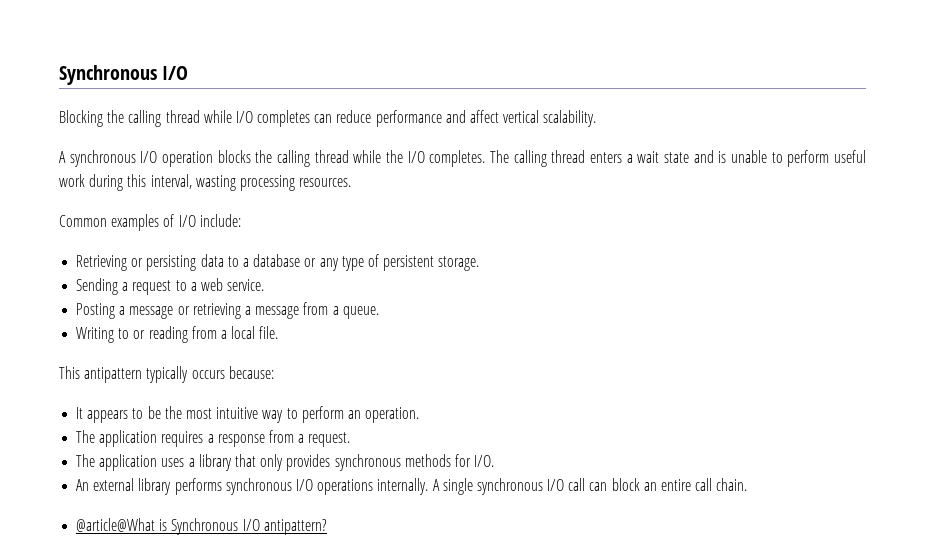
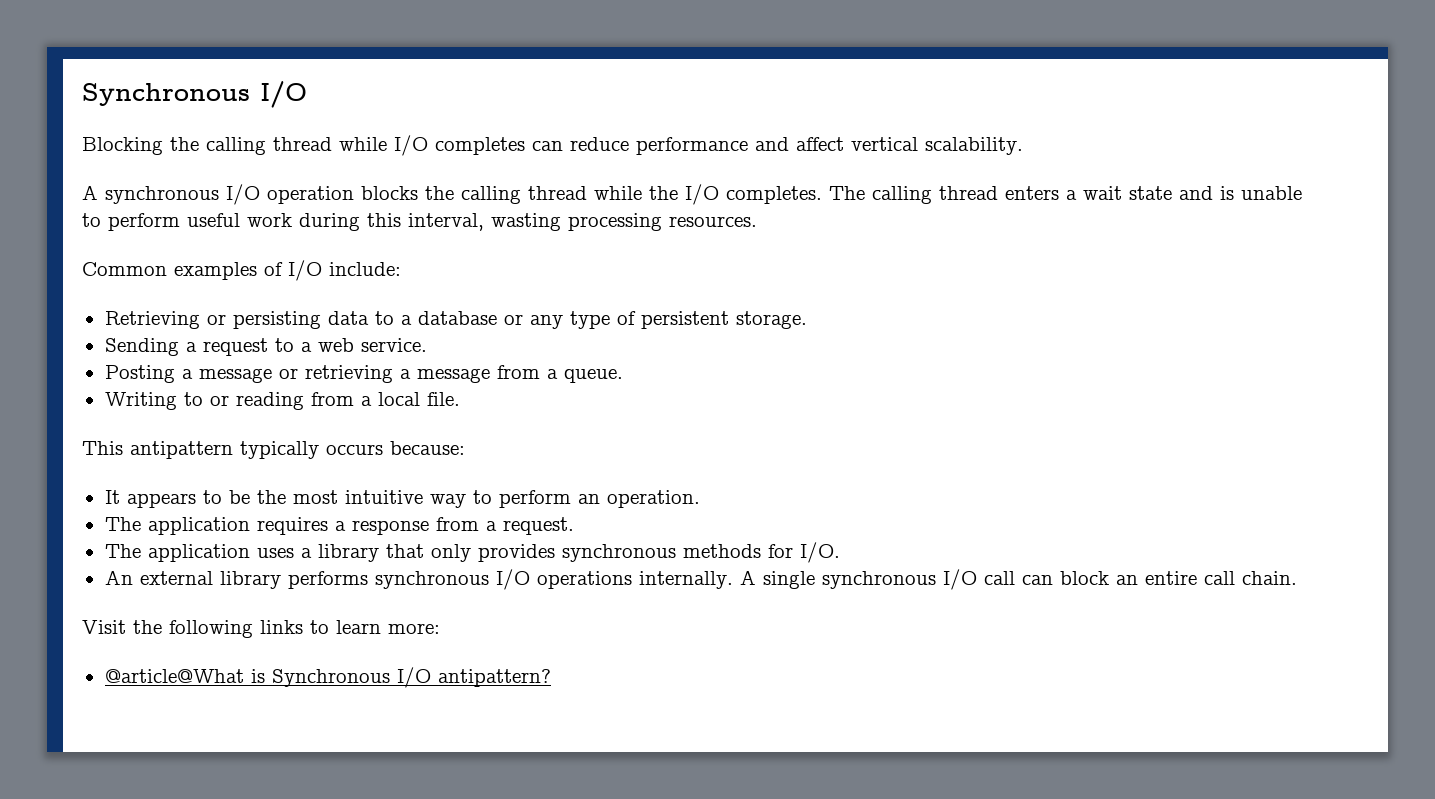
(748, 484) none -> [82,620,440,638] // Visit the following links to learn more:

